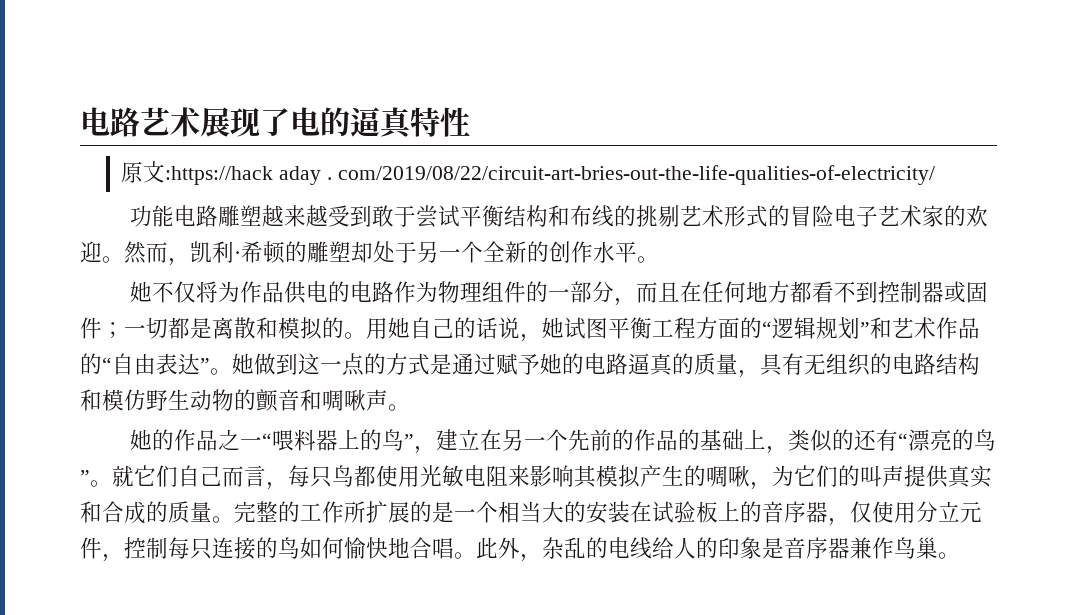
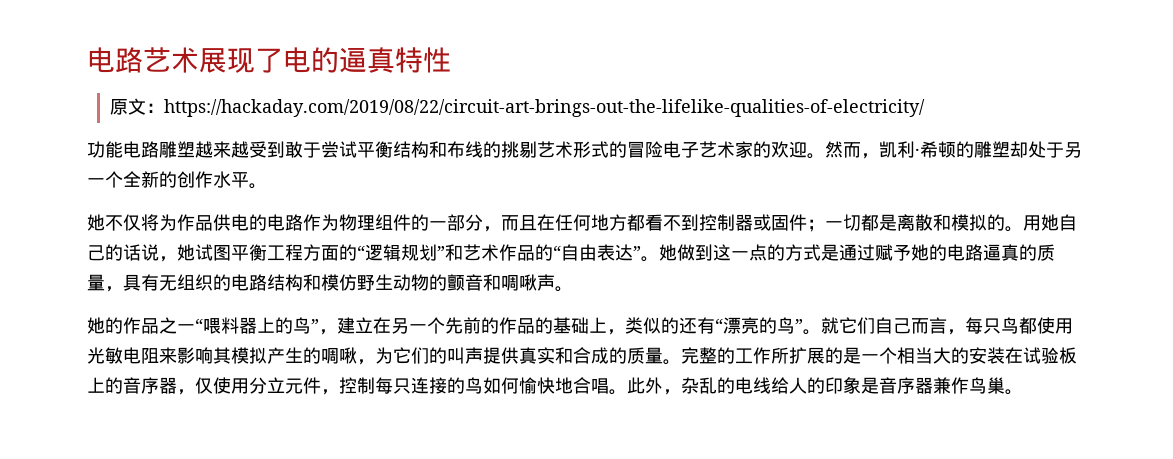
[165,165,935,185] :https://hack aday . com/2019/08/22/circuit-art-bries-out-the-life-qualities-of-electricity/ -> [145,99,925,117] ：https://hackaday.com/2019/08/22/circuit-art-brings-out-the-lifelike-qualities-of-electricity/

